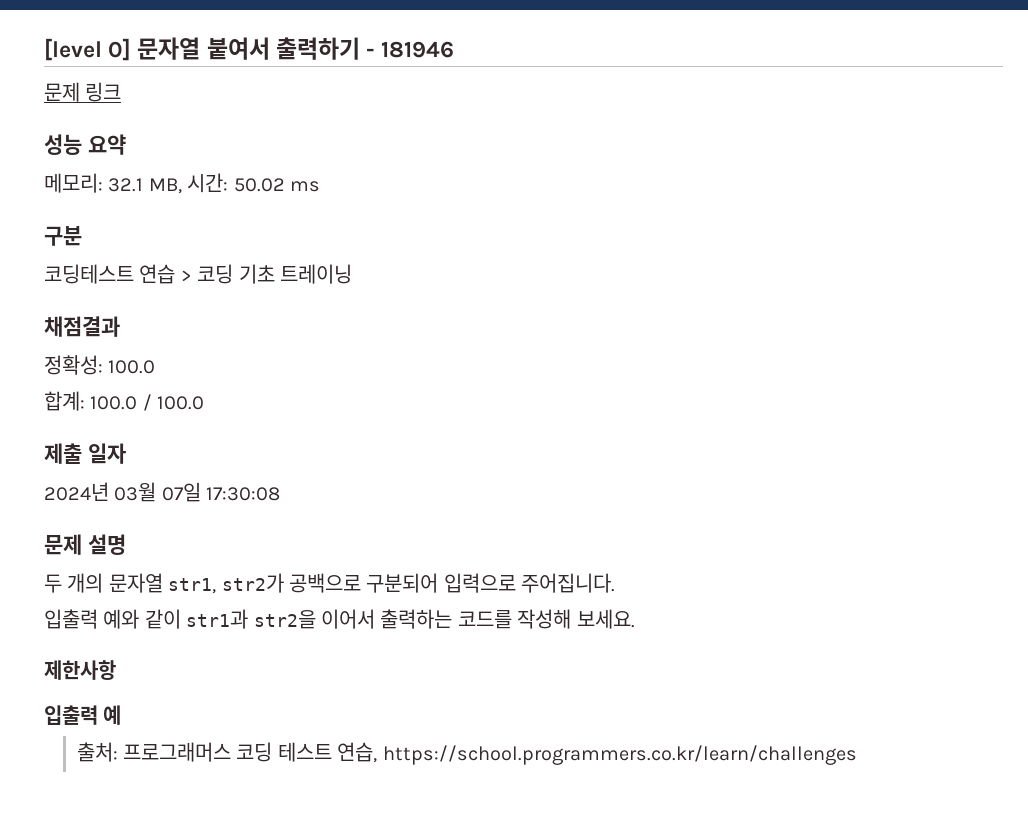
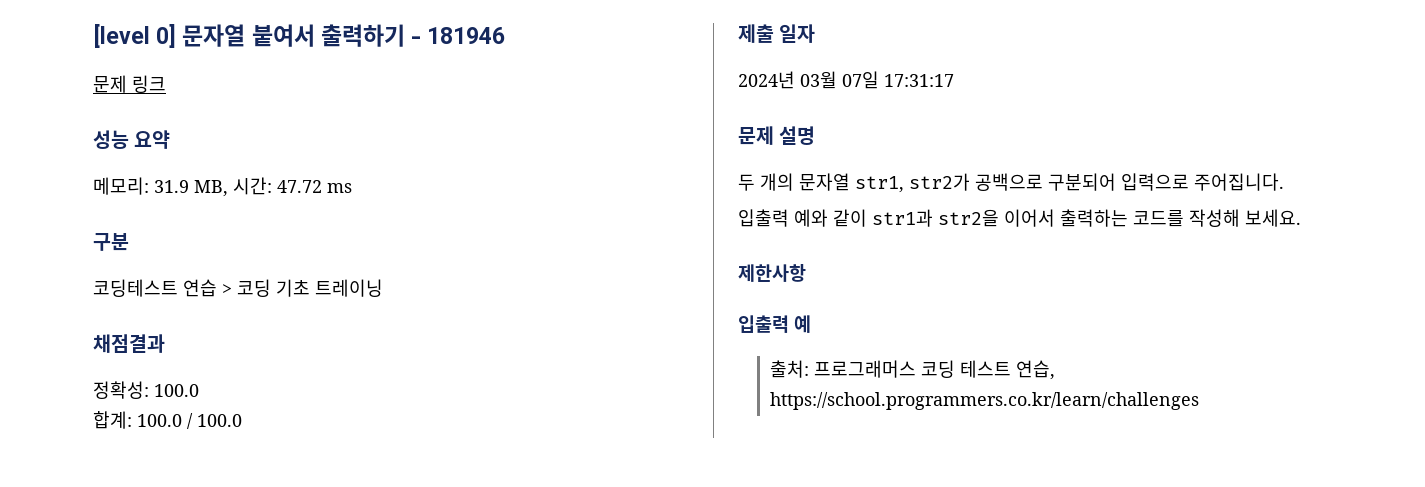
[108,178,144,192] 32.1 -> [154,180,189,193] 31.9
[233,178,285,192] 50.02 -> [277,180,322,193] 47.72
[206,487,281,501] 17:30:08 -> [884,74,954,87] 17:31:17

